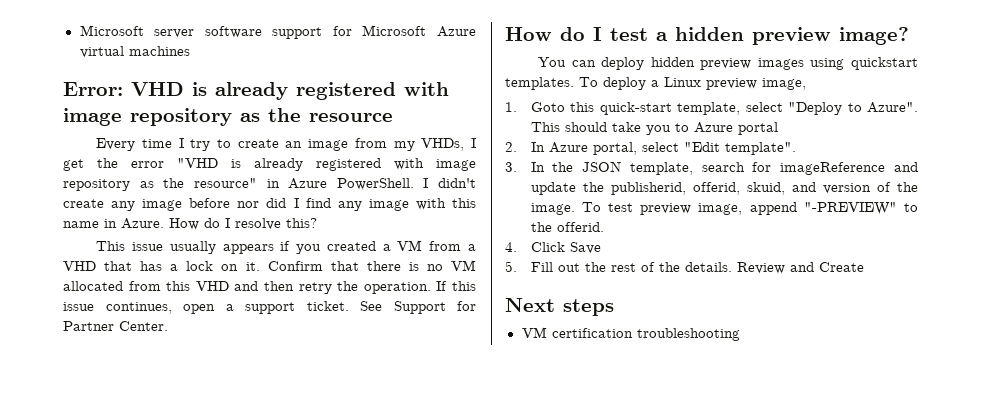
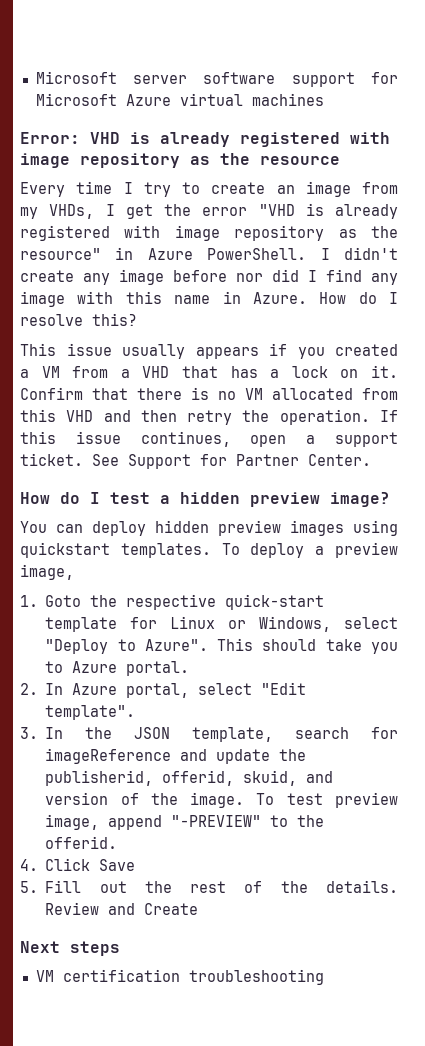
[664,77,701,87] Linux -> (325, 550) none
[570,102,741,115] this quick-start template, -> [90,594,325,610] [45,616,332,632] the respective quick-start template for Linux or Windows,
[737,122,778,135] portal -> [126,661,190,676] portal.

